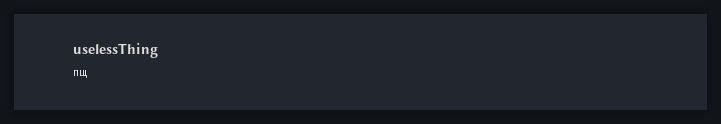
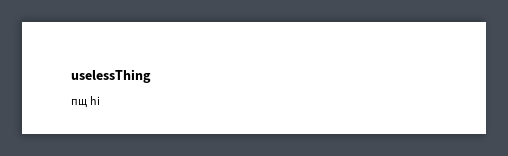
(88, 74) none -> [90,96,101,105] hi

